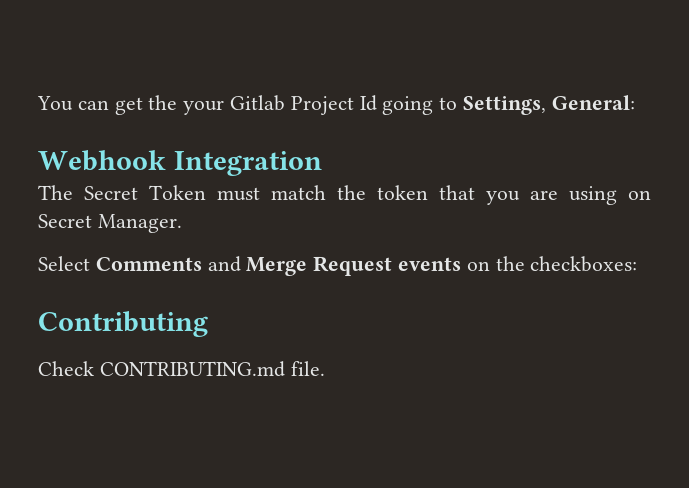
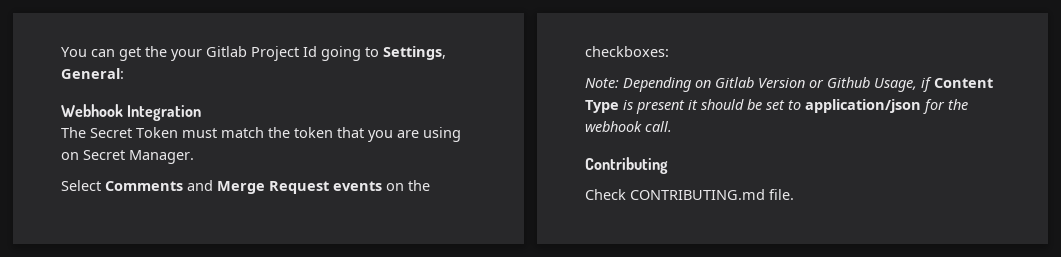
(638, 264) none -> [585,77,993,92] [585,99,968,114] [585,121,672,132] // Note: Depending on Gitlab Version or Github Usage, if Content Type is present it should be set to application/json for the webhook call.

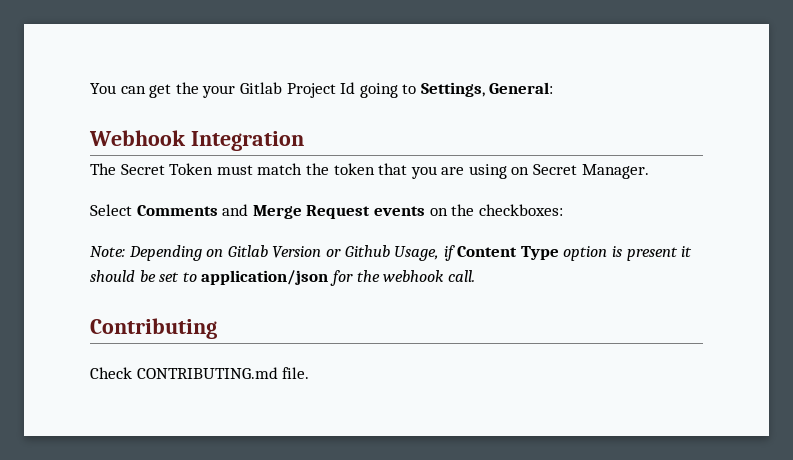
(619, 106) none -> [563,246,608,261] option

